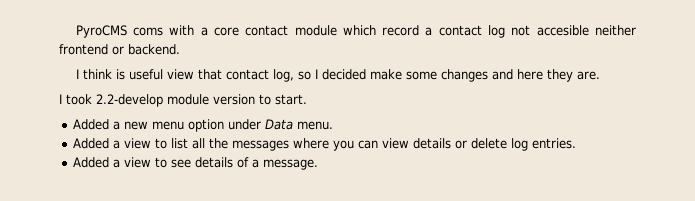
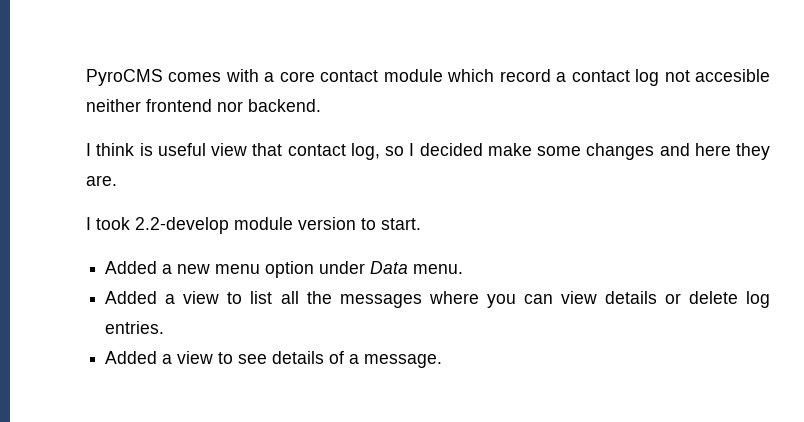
[133,27,164,36] coms -> [168,72,222,82] comes
[112,46,124,55] or -> [217,101,243,112] nor

